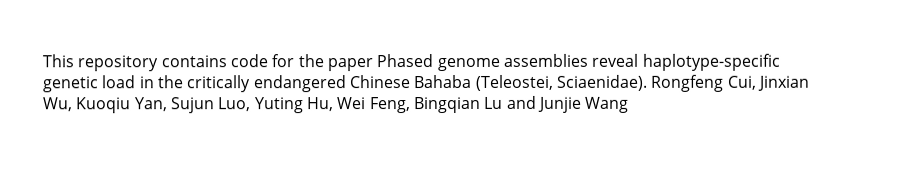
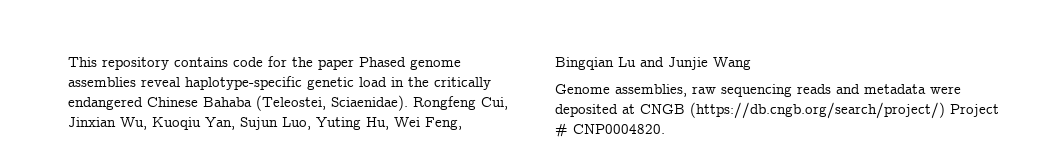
(630, 104) none -> [555,84,961,97] [555,102,999,119] [555,123,665,137] // Genome assemblies, raw sequencing reads and metadata were deposited at CNGB (https://db.cngb.org/search/project/) Project # CNP0004820.

